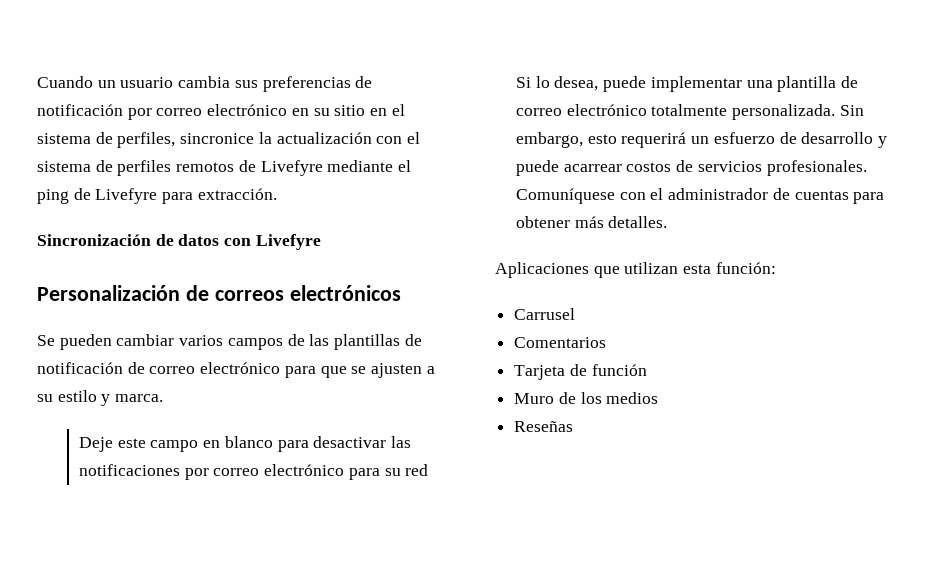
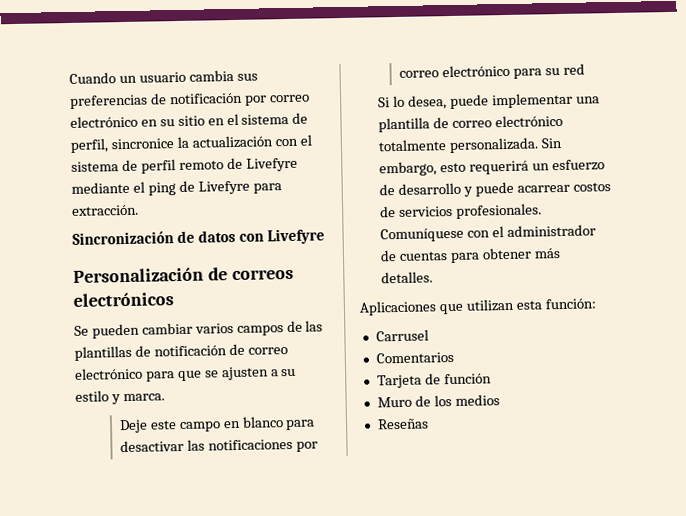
[117,132,176,148] perfiles, -> [70,138,109,153] perfil,
[117,160,235,176] perfiles remotos -> [140,159,224,174] perfil remoto

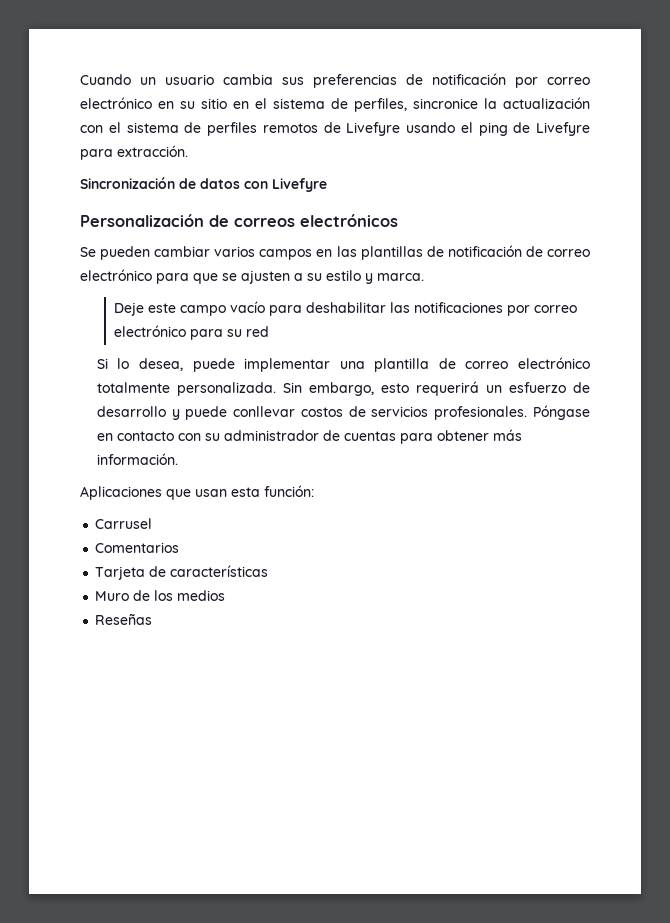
[70,138,109,153] perfil, -> [354,98,407,112] perfiles,
[140,157,298,174] [71,181,130,194] perfil remoto de Livefyre mediante -> [207,122,455,136] perfiles remotos de Livefyre usando
[286,320,303,333] de -> [316,249,333,257] en
[222,416,316,431] [119,439,184,453] en blanco para desactivar -> [229,301,386,316] vacío para deshabilitar
[516,184,570,193] acarrear -> [233,406,296,417] conllevar
[379,226,504,243] Comuníquese con el -> [533,405,590,420] [96,431,220,441] Póngase en contacto con su
[380,271,433,284] detalles. -> [96,453,178,465] información.
[465,298,514,312] utilizan -> [195,489,227,497] usan
[443,373,492,385] función -> [170,565,269,577] características

